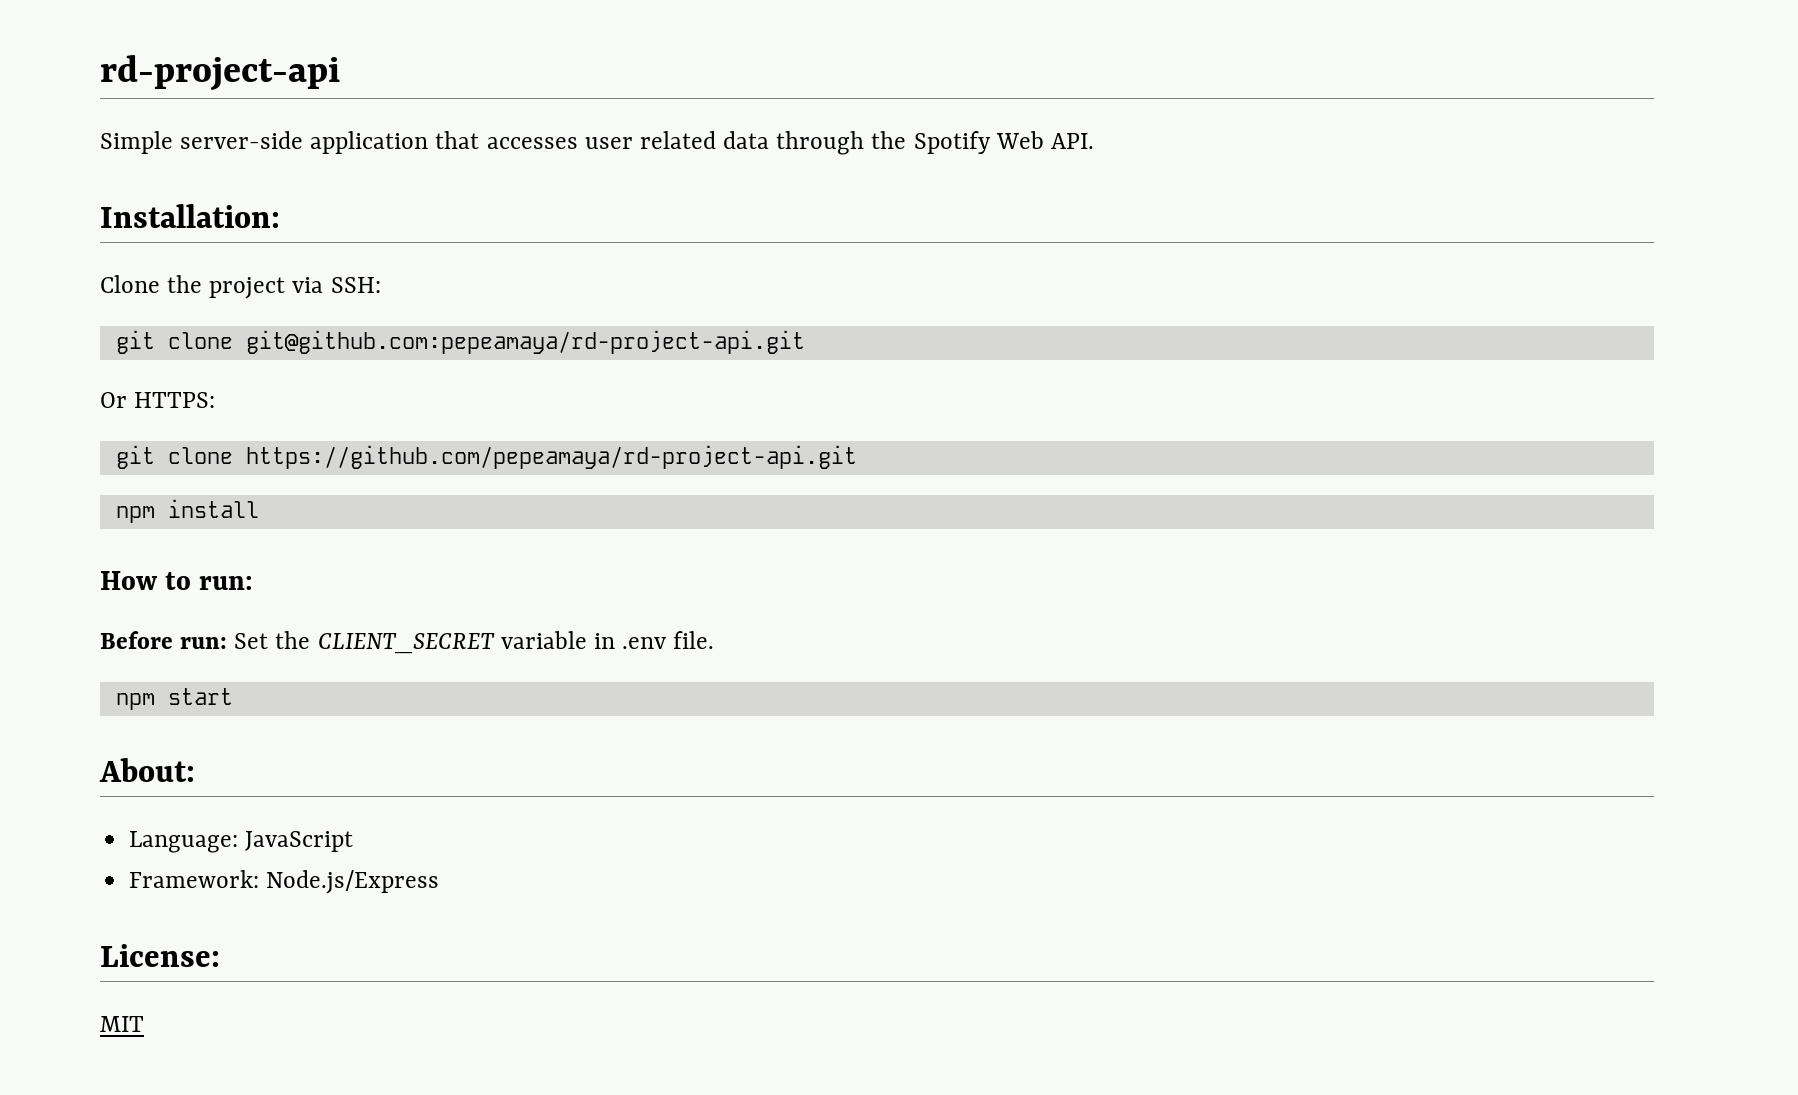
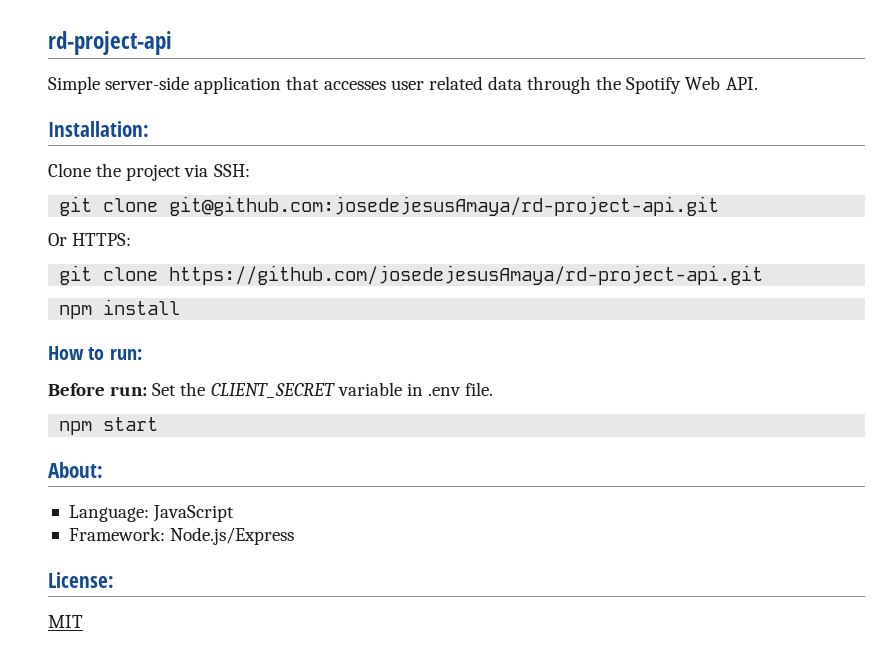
[245,330,805,354] git@github.com:pepeamaya/rd-project-api.git -> [169,196,720,216] git@github.com:josedejesusAmaya/rd-project-api.git
[245,445,857,469] https://github.com/pepeamaya/rd-project-api.git -> [169,265,764,285] https://github.com/josedejesusAmaya/rd-project-api.git

